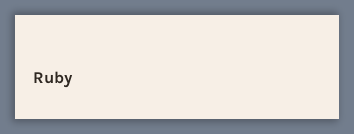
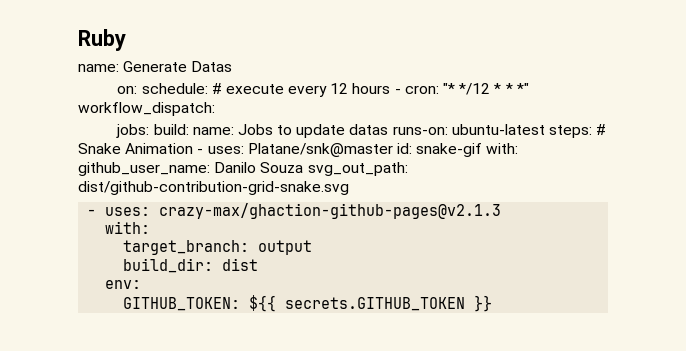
(73, 79) none -> [78,61,233,72] [117,83,529,97] [78,102,215,116] [116,124,607,138] [78,143,519,157] [78,162,408,176] [78,181,349,195] [87,203,502,219] [105,221,151,234] [123,240,313,255] [123,258,259,273] [105,280,142,289] [123,295,493,312] // name: Generate Datas // on: schedule: # execute every 12 hours - cron: "* */12 * * *" workflow_dispatch: // jobs: build: name: Jobs to update datas runs-on: ubuntu-latest steps: # Snake Animation - uses: Platane/snk@master id: snake-gif with: github_user_name: Danilo Souza svg_out_path: dist/github-contribution-grid-snake.svg // - uses: crazy-max/ghaction-github-pages@v2.1.3 // with: // target_branch: output // build_dir: dist // env: // GITHUB_TOKEN: ${{ secrets.GITHUB_TOKEN }}

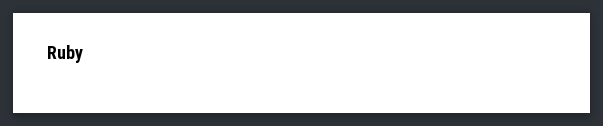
[78,61,233,72] [117,83,529,97] [78,102,215,116] [116,124,607,138] [78,143,519,157] [78,162,408,176] [78,181,349,195] [87,203,502,219] [105,221,151,234] [123,240,313,255] [123,258,259,273] [105,280,142,289] [123,295,493,312] // name: Generate Datas // on: schedule: # execute every 12 hours - cron: "* */12 * * *" workflow_dispatch: // jobs: build: name: Jobs to update datas runs-on: ubuntu-latest steps: # Snake Animation - uses: Platane/snk@master id: snake-gif with: github_user_name: Danilo Souza svg_out_path: dist/github-contribution-grid-snake.svg // - uses: crazy-max/ghaction-github-pages@v2.1.3 // with: // target_branch: output // build_dir: dist // env: // GITHUB_TOKEN: ${{ secrets.GITHUB_TOKEN }} -> (83, 54) none

